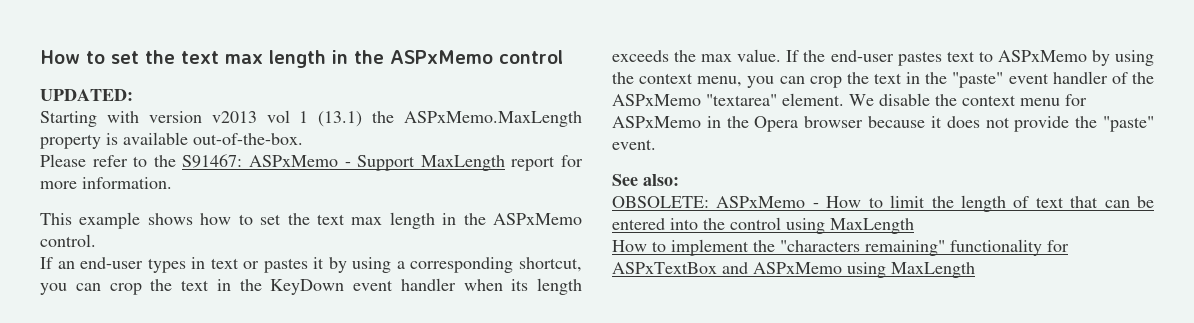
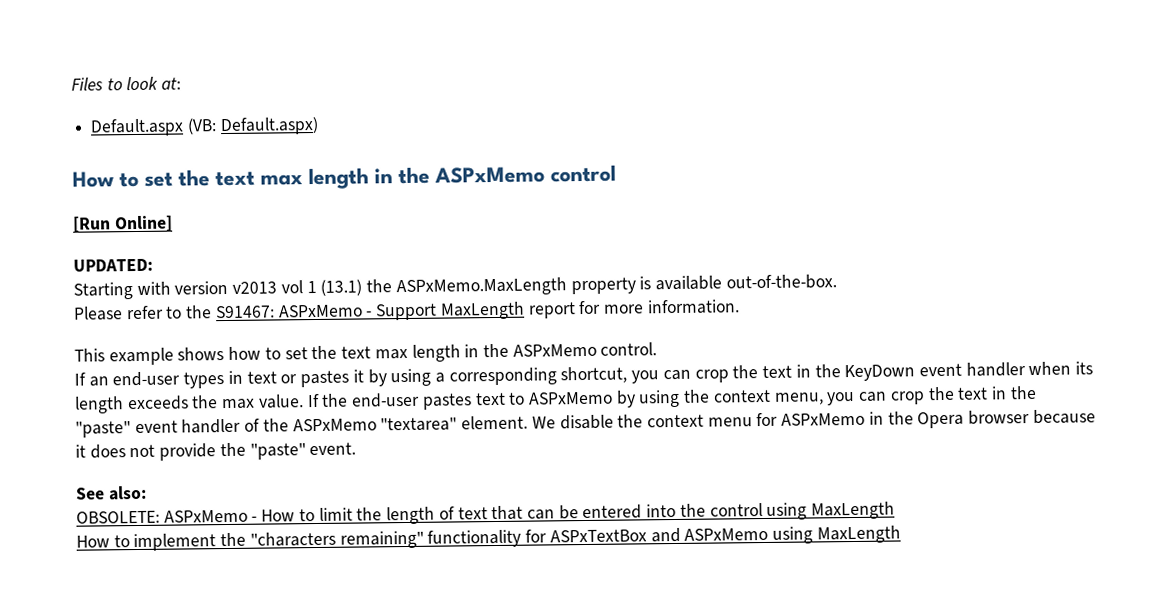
(40, 57) none -> [71,76,182,91] [90,116,319,137] Files to look at: // Default.aspx (VB: Default.aspx) //
(563, 57) none -> [72,215,173,233] // [Run Online]

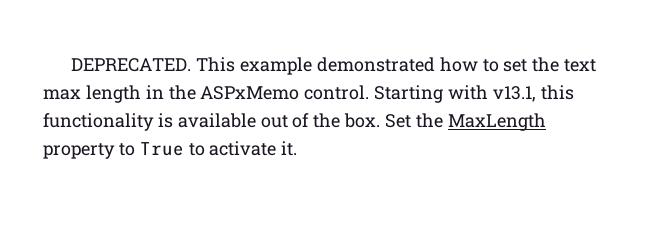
[71,76,182,91] [90,116,319,137] [72,164,616,190] [72,215,173,233] [73,258,153,272] [73,274,837,300] [73,299,740,321] Files to look at: // Default.aspx (VB: Default.aspx) // How to set the text max length in the ASPxMemo control // [Run Online] // UPDATED: // Starting with version v2013 vol 1 (13.1) the ASPxMemo.MaxLength property is available out-of-the-box. // Please refer to the S91467: ASPxMemo - Support MaxLength report for more information. // -> [71,58,192,72] DEPRECATED.
[177,347,225,361] shows -> [316,57,435,72] demonstrated
[74,361,1094,389] [75,385,1037,414] [75,409,1096,438] [75,442,357,461] [76,485,147,501] [76,501,896,525] [76,525,901,552] // If an end-user types in text or pastes it by using a corresponding shortcut, you can crop the text in the KeyDown event handler when its length exceeds the max value. If the end-user pastes text to ASPxMemo by using the context menu, you can crop the text in the "paste" event handler of the ASPxMemo "textarea" element. We disable the context menu for ASPxMemo in the Opera browser because it does not provide the "paste" event. // See also: // OBSOLETE: ASPxMemo - How to limit the length of text that can be entered into the control using MaxLength // How to implement the "characters remaining" functionality for ASPxTextBox and ASPxMemo using MaxLength -> [374,85,574,103] [43,113,546,131] [43,141,298,159] Starting with v13.1, this functionality is available out of the box. Set the MaxLength property to True to activate it.

